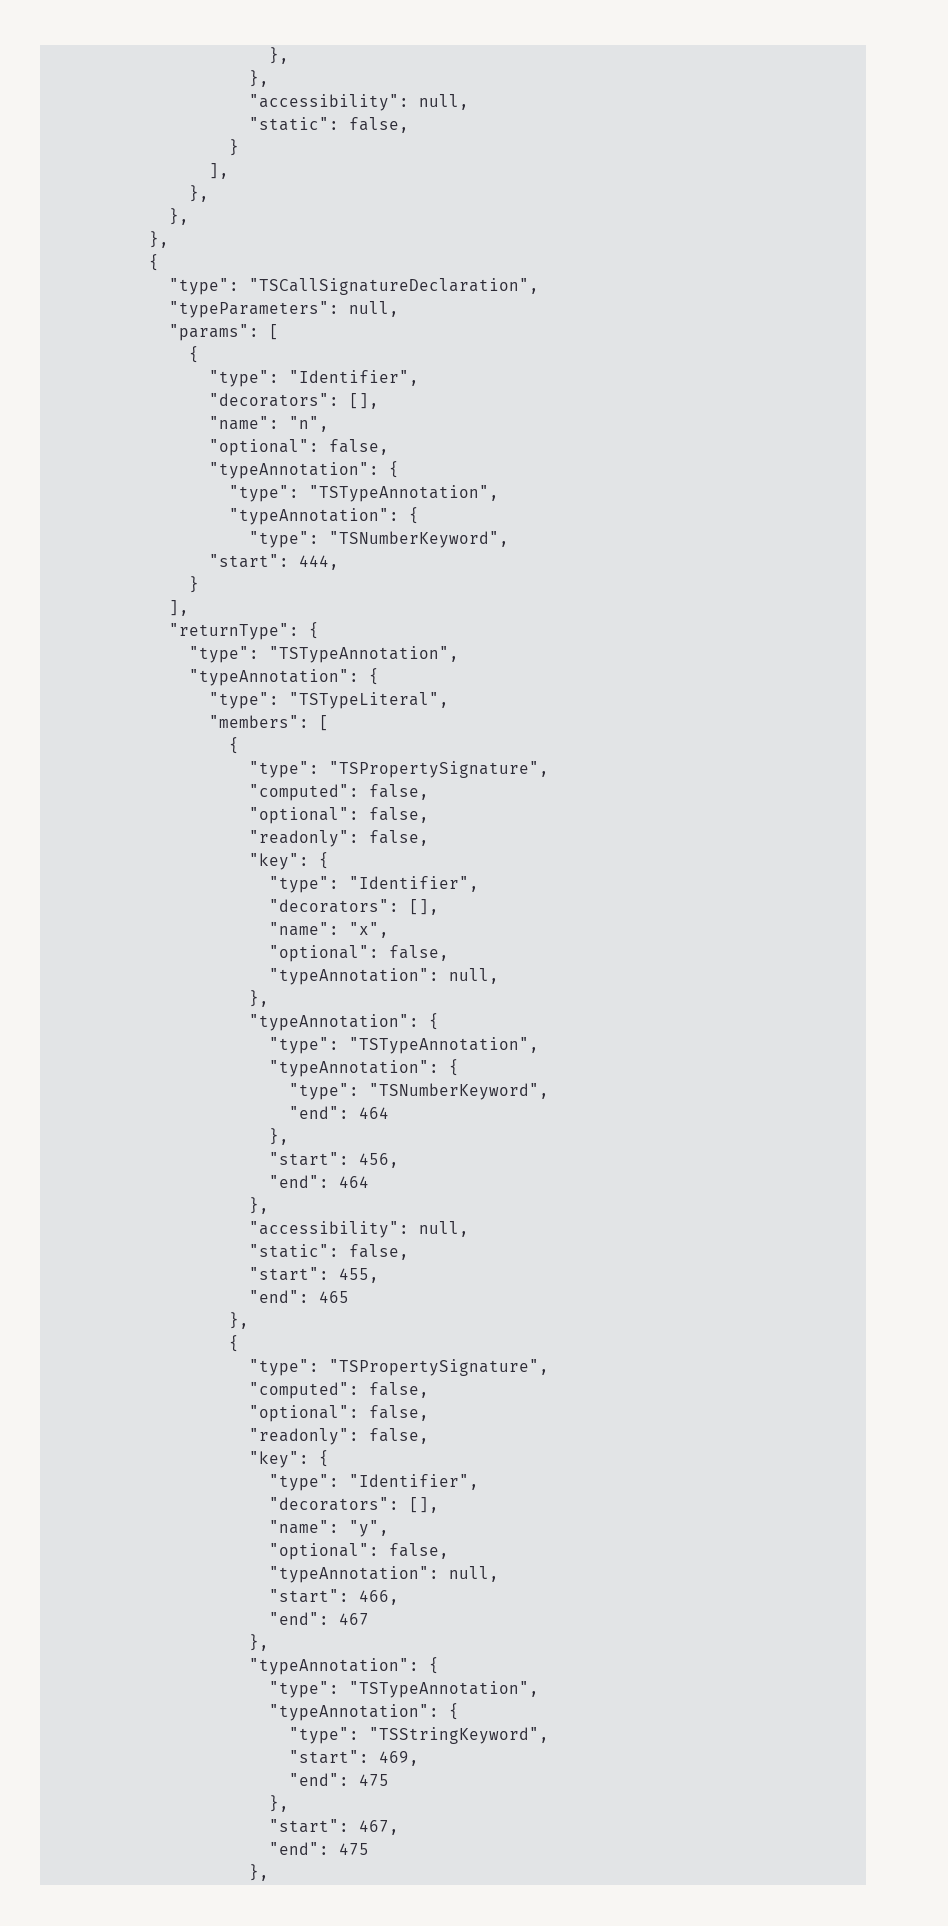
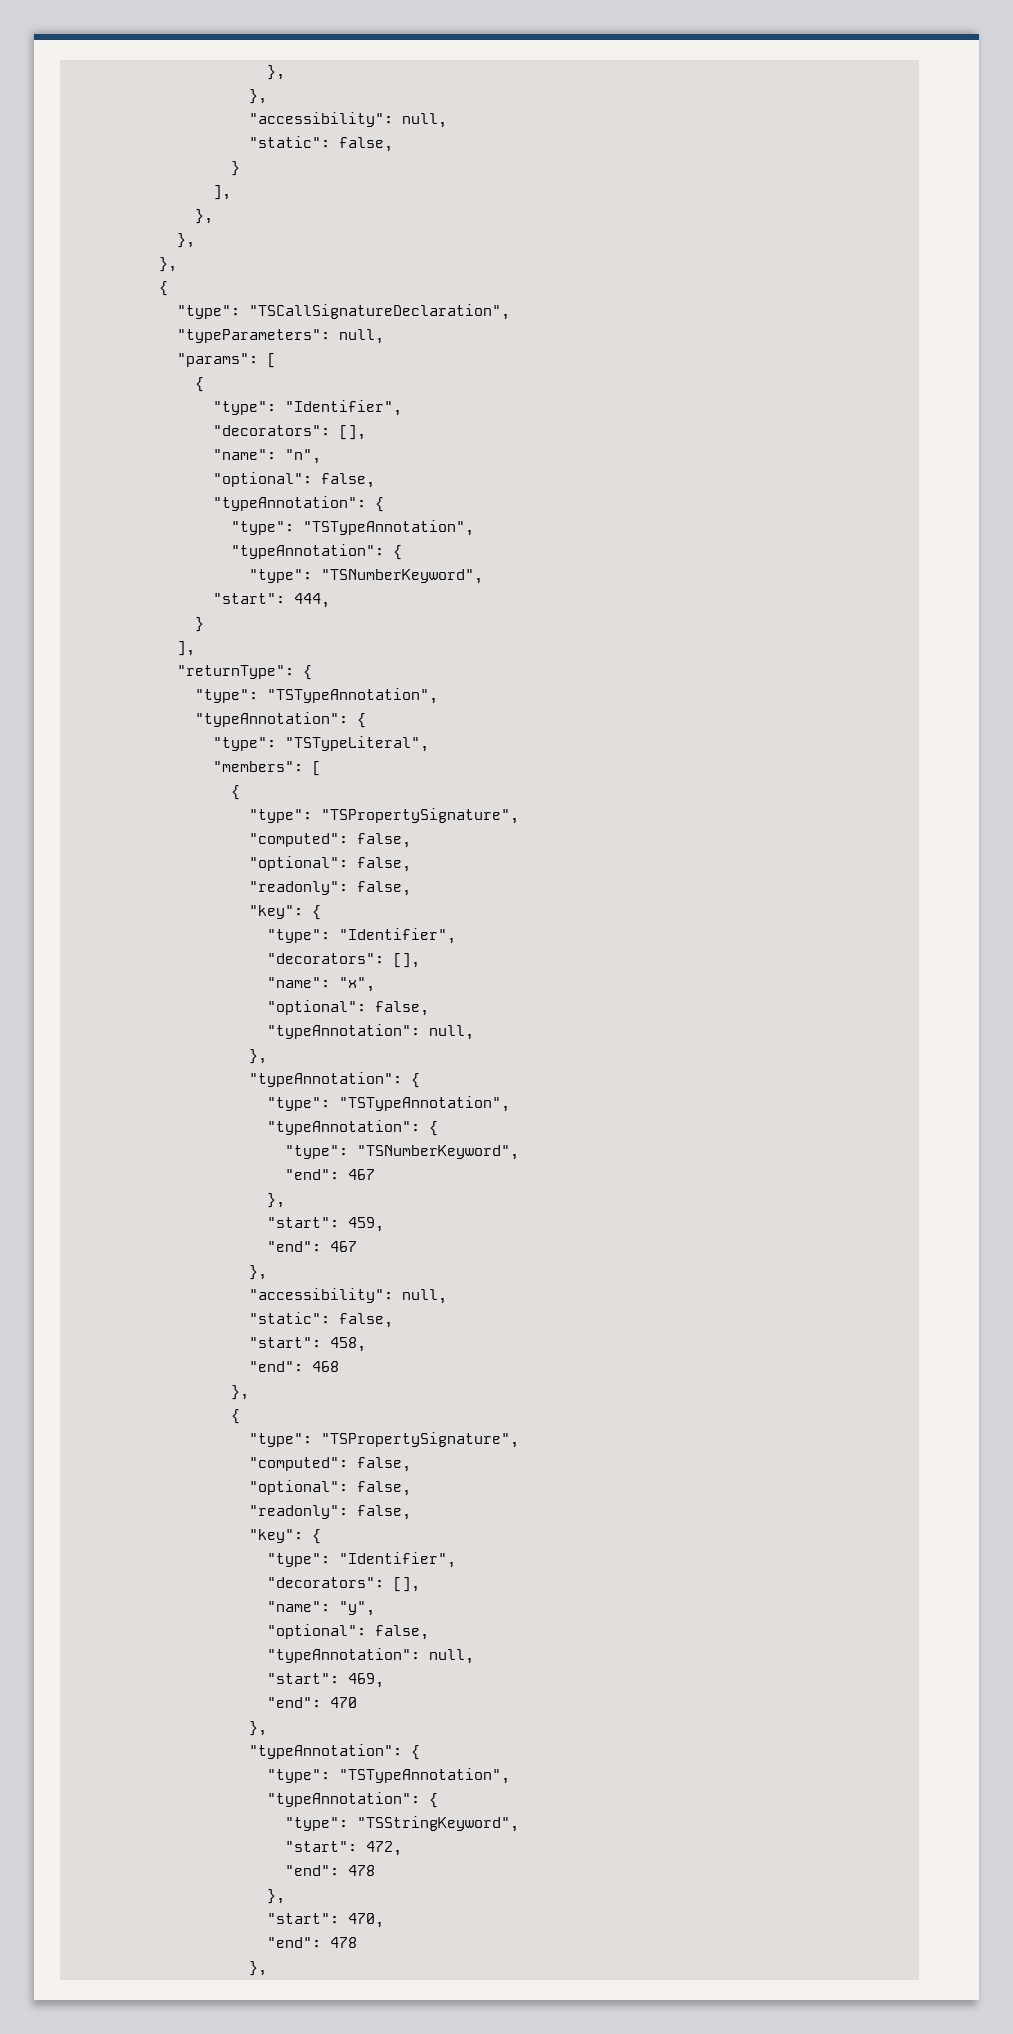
[359,1107,390,1119] [269,1128,290,1145] [269,1152,400,1168] [269,1175,370,1188] 464 // }, // "start": 456, // "end": 464 -> [348,1169,376,1180] [267,1193,286,1208] [267,1217,385,1232] [267,1241,358,1252] 467 // }, // "start": 459, // "end": 467
[339,1268,380,1283] [249,1290,350,1303] 455, // "end": 465 -> [330,1337,367,1352] [249,1361,340,1372] 458, // "end": 468
[359,1590,400,1605] [269,1612,370,1625] 466, // "end": 467 -> [348,1673,385,1688] [267,1697,358,1708] 469, // "end": 470
[379,1751,420,1766] [289,1773,390,1786] [269,1795,290,1812] [269,1819,400,1835] [269,1842,370,1855] 469, // "end": 475 // }, // "start": 467, // "end": 475 -> [366,1841,403,1856] [285,1865,376,1876] [267,1889,286,1904] [267,1913,385,1928] [267,1937,358,1948] 472, // "end": 478 // }, // "start": 470, // "end": 478

